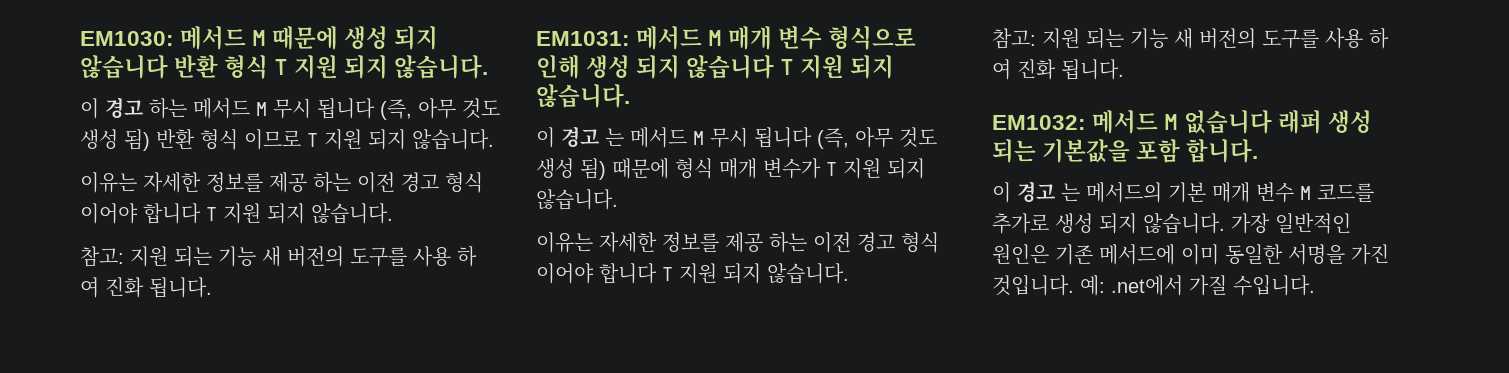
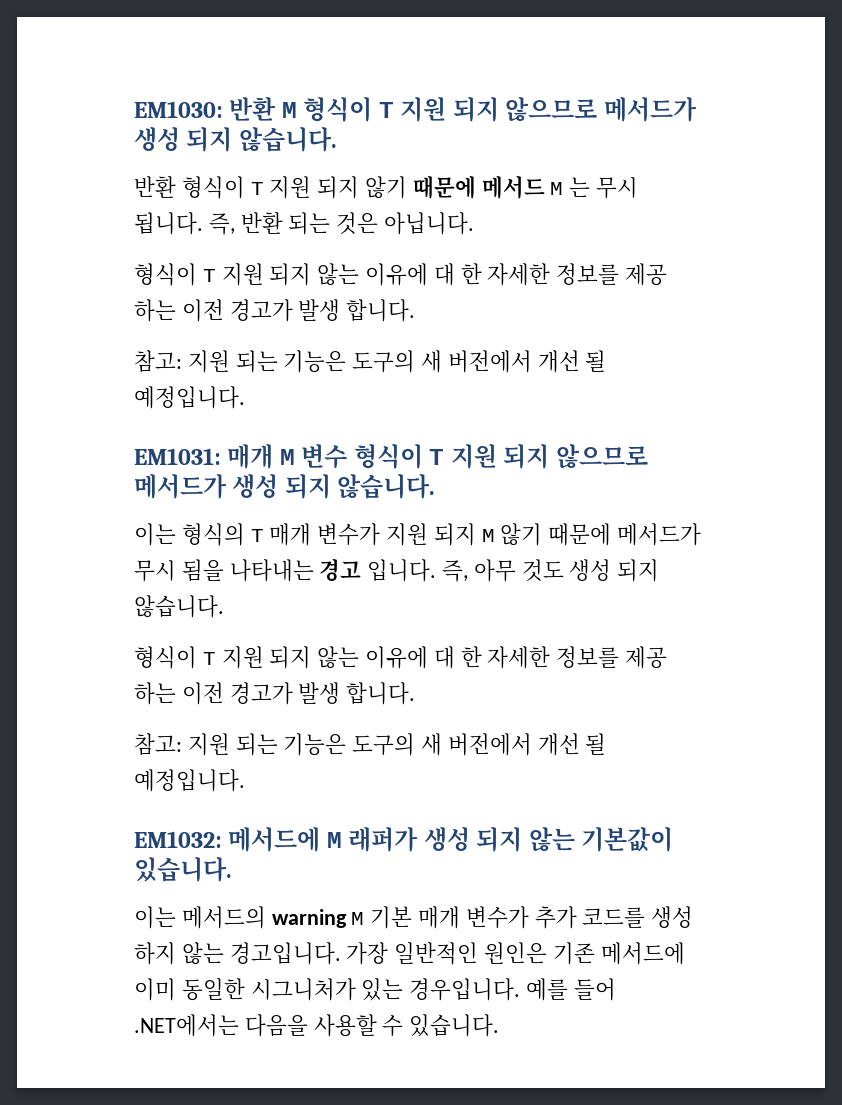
[180,26,439,50] [80,55,489,79] [80,97,500,120] [80,129,494,151] [80,172,483,193] [80,203,393,224] [80,246,477,267] [80,277,212,298] [536,26,917,50] [536,55,895,79] [536,84,630,108] [536,126,937,149] [536,158,925,180] [536,189,618,210] [536,232,939,253] [536,263,849,284] [992,28,1389,49] [992,59,1124,80] [992,110,1373,134] [992,139,1259,163] [992,181,1374,203] [992,213,1225,234] 메서드 M 때문에 생성 되지 않습니다 반환 형식 T 지원 되지 않습니다. // 이 경고 하는 메서드 M 무시 됩니다 (즉, 아무 것도 생성 됨) 반환 형식 이므로 T 지원 되지 않습니다. // 이유는 자세한 정보를 제공 하는 이전 경고 형식 이어야 합니다 T 지원 되지 않습니다. // 참고: 지원 되는 기능 새 버전의 도구를 사용 하 여 진화 됩니다. // EM1031: 메서드 M 매개 변수 형식으로 인해 생성 되지 않습니다 T 지원 되지 않습니다. // 이 경고 는 메서드 M 무시 됩니다 (즉, 아무 것도 생성 됨) 때문에 형식 매개 변수가 T 지원 되지 않습니다. // 이유는 자세한 정보를 제공 하는 이전 경고 형식 이어야 합니다 T 지원 되지 않습니다. // 참고: 지원 되는 기능 새 버전의 도구를 사용 하 여 진화 됩니다. // EM1032: 메서드 M 없습니다 래퍼 생성 되는 기본값을 포함 합니다. // 이 경고 는 메서드의 기본 매개 변수 M 코드를 추가로 생성 되지 않습니다. -> [229,97,697,122] [134,127,337,152] [134,176,639,199] [134,212,475,235] [134,263,668,286] [134,299,416,322] [134,350,607,373] [134,386,245,409] [134,444,648,469] [134,474,436,499] [134,523,702,546] [134,559,660,582] [134,595,224,618] [134,646,668,669] [134,682,416,705] [134,733,607,756] [134,769,245,792] [134,827,674,852] [134,857,232,882] [134,906,694,929] [134,942,341,965] 반환 M 형식이 T 지원 되지 않으므로 메서드가 생성 되지 않습니다. // 반환 형식이 T 지원 되지 않기 때문에 메서드 M 는 무시 됩니다. 즉, 반환 되는 것은 아닙니다. // 형식이 T 지원 되지 않는 이유에 대 한 자세한 정보를 제공 하는 이전 경고가 발생 합니다. // 참고: 지원 되는 기능은 도구의 새 버전에서 개선 될 예정입니다. // EM1031: 매개 M 변수 형식이 T 지원 되지 않으므로 메서드가 생성 되지 않습니다. // 이는 형식의 T 매개 변수가 지원 되지 M 않기 때문에 메서드가 무시 됨을 나타내는 경고 입니다. 즉, 아무 것도 생성 되지 않습니다. // 형식이 T 지원 되지 않는 이유에 대 한 자세한 정보를 제공 하는 이전 경고가 발생 합니다. // 참고: 지원 되는 기능은 도구의 새 버전에서 개선 될 예정입니다. // EM1032: 메서드에 M 래퍼가 생성 되지 않는 기본값이 있습니다. // 이는 메서드의 warning M 기본 매개 변수가 추가 코드를 생성 하지 않는 경고입니다.
[1288,244,1389,265] [992,275,1315,296] 서명을 가진 것입니다. 예: .net에서 가질 수입니다. -> [250,978,616,1001] [134,1014,500,1037] 시그니처가 있는 경우입니다. 예를 들어 .NET에서는 다음을 사용할 수 있습니다.

